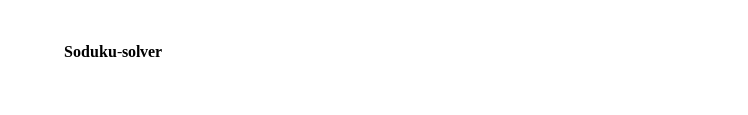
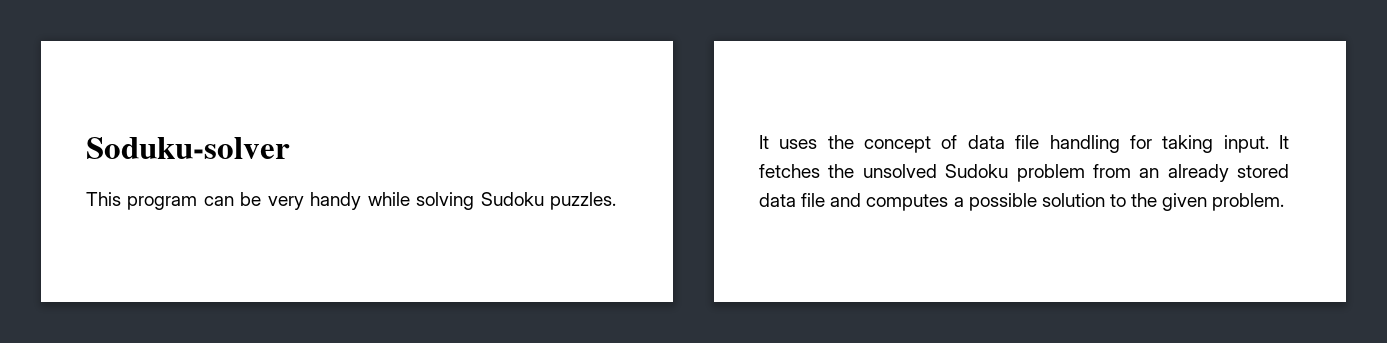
(162, 51) none -> [86,192,617,210] [759,135,1289,153] [759,164,1289,182] [759,193,1285,211] // This program can be very handy while solving Sudoku puzzles. It uses the concept of data file handling for taking input. It fetches the unsolved Sudoku problem from an already stored data file and computes a possible solution to the given problem.

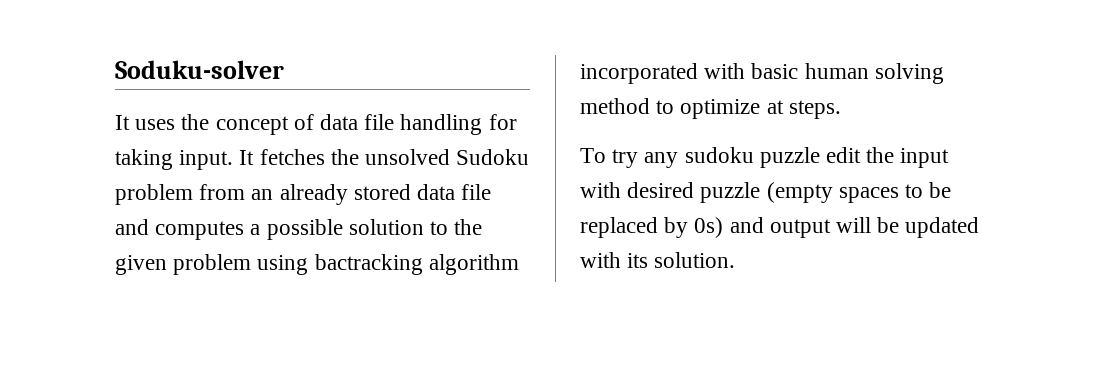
[86,192,617,210] This program can be very handy while solving Sudoku puzzles. -> (284, 69) none
[1212,193,1285,211] problem. -> [173,254,519,275] [580,63,944,84] [580,98,841,119] [580,147,950,168] [580,182,952,203] [580,217,980,238] [580,252,736,268] problem using bactracking algorithm incorporated with basic human solving method to optimize at steps. // To try any sudoku puzzle edit the input with desired puzzle (empty spaces to be replaced by 0s) and output will be updated with its solution.

